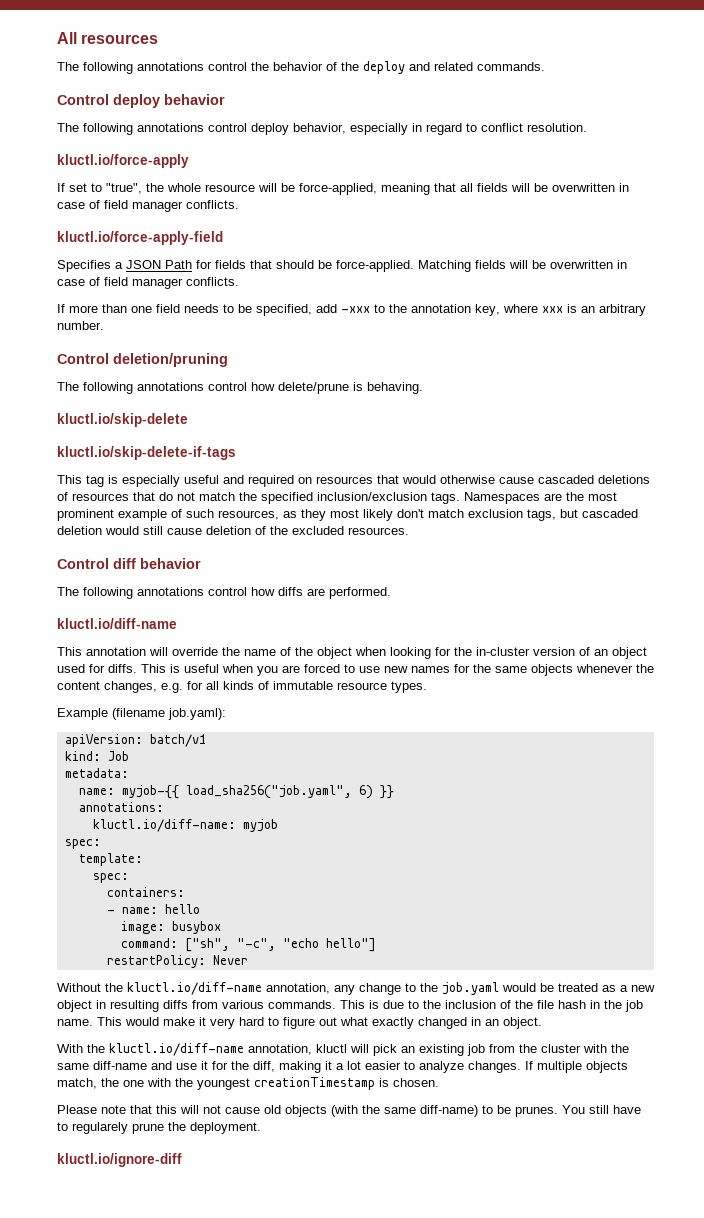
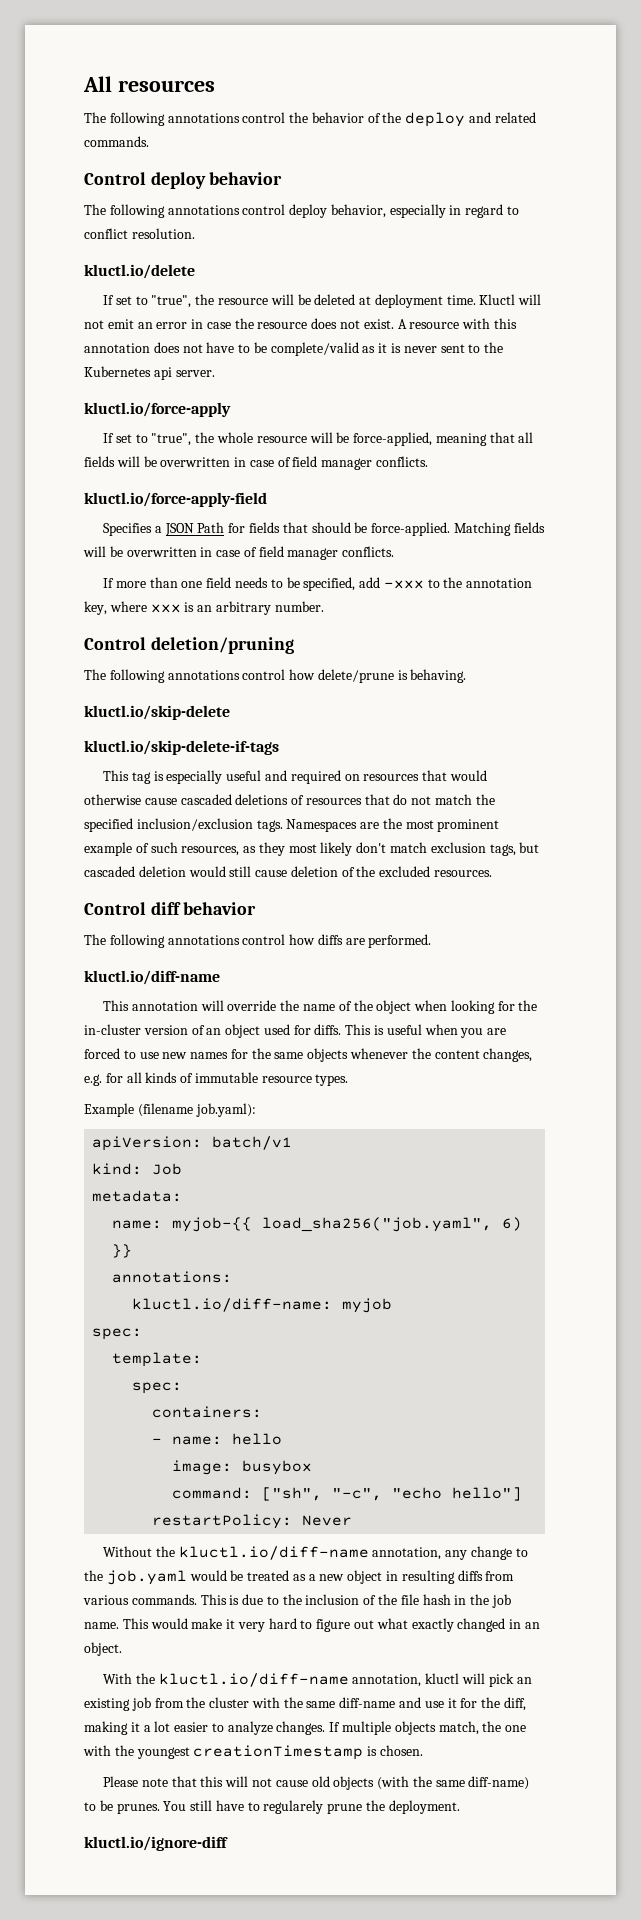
(587, 127) none -> [84,264,195,279] [103,294,542,308] [84,318,517,329] [84,342,504,356] [84,366,215,380] // kluctl.io/delete // If set to "true", the resource will be deleted at deployment time. Kluctl will not emit an error in case the resource does not exist. A resource with this annotation does not have to be complete/valid as it is never sent to the Kubernetes api server.

